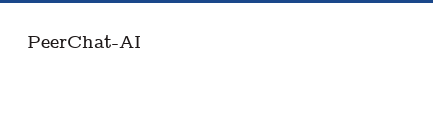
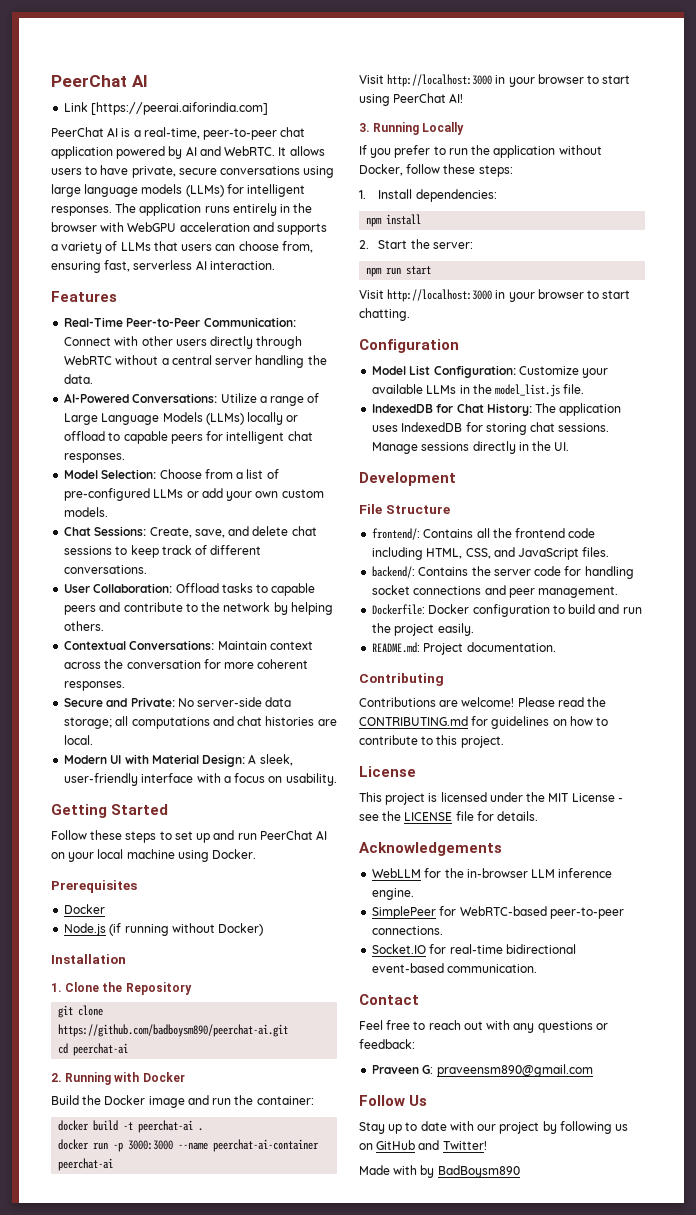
[27,35,141,48] PeerChat-AI -> [51,75,148,87] [64,102,269,115] [51,127,306,140] [51,146,325,159] [51,165,335,178] [51,184,306,197] [51,203,313,216] [51,222,328,235] [51,241,313,254] [51,260,275,273] [51,291,117,302] [64,317,296,327] [64,336,303,349] [64,355,327,368] [64,374,94,384] [64,393,320,406] [64,412,299,425] [64,431,313,444] [64,453,126,463] [64,469,279,479] [64,488,324,501] [64,507,109,517] [64,526,317,538] [64,545,262,558] [64,565,148,574] [64,583,316,596] [64,602,333,615] [64,621,105,631] [64,640,313,650] [64,659,309,669] [64,681,126,691] [64,697,292,707] [64,716,337,729] [64,735,94,745] [64,754,293,767] [64,773,337,786] [51,804,169,818] [51,830,328,843] [51,849,257,862] [51,880,137,893] [64,904,106,914] [64,923,264,936] [51,954,126,964] [51,982,192,995] [58,1005,104,1018] [58,1024,289,1037] [58,1043,129,1056] [51,1072,185,1085] [51,1095,314,1108] [58,1120,204,1133] [58,1139,320,1152] [58,1158,114,1171] [359,74,631,87] [359,93,464,106] [359,122,465,135] [359,145,602,158] [359,164,513,177] [359,189,497,202] [366,214,422,227] [359,239,473,249] [366,266,432,277] [359,289,631,302] [359,308,410,321] [359,339,459,353] [372,365,609,378] [372,384,585,397] [372,403,622,416] [372,422,610,435] [372,441,570,454] [359,472,456,486] [359,504,450,514] [372,528,596,540] [372,547,610,560] [372,566,634,579] [372,585,619,598] [372,604,642,617] [372,623,474,636] [372,642,556,655] [359,673,444,686] [359,697,607,707] [359,716,609,729] [359,735,504,748] [359,766,416,777] [359,792,623,805] [359,811,539,821] [359,842,502,856] [372,868,613,878] [372,888,415,900] [372,906,624,919] [372,926,444,935] [372,944,576,954] [372,963,538,973] [359,994,419,1005] [359,1020,608,1033] [359,1039,415,1049] [372,1064,593,1077] [359,1095,428,1106] [359,1121,629,1134] [359,1140,487,1150] [359,1165,520,1178] PeerChat AI // Link [https://peerai.aiforindia.com] // PeerChat AI is a real-time, peer-to-peer chat application powered by AI and WebRTC. It allows users to have private, secure conversations using large language models (LLMs) for intelligent responses. The application runs entirely in the browser with WebGPU acceleration and supports a variety of LLMs that users can choose from, ensuring fast, serverless AI interaction. // Features // Real-Time Peer-to-Peer Communication: Connect with other users directly through WebRTC without a central server handling the data. // AI-Powered Conversations: Utilize a range of Large Language Models (LLMs) locally or offload to capable peers for intelligent chat responses. // Model Selection: Choose from a list of pre-configured LLMs or add your own custom models. // Chat Sessions: Create, save, and delete chat sessions to keep track of different conversations. // User Collaboration: Offload tasks to capable peers and contribute to the network by helping others. // Contextual Conversations: Maintain context across the conversation for more coherent responses. // Secure and Private: No server-side data storage; all computations and chat histories are local. // Modern UI with Material Design: A sleek, user-friendly interface with a focus on usability. // Getting Started // Follow these steps to set up and run PeerChat AI on your local machine using Docker. // Prerequisites // Docker // Node.js (if running without Docker) // Installation // 1. Clone the Repository // git clone https://github.com/badboysm890/peerchat-ai.git // cd peerchat-ai // 2. Running with Docker // Build the Docker image and run the container: // docker build -t peerchat-ai . // docker run -p 3000:3000 --name peerchat-ai-container peerchat-ai // Visit http://localhost:3000 in your browser to start using PeerChat AI! // 3. Running Locally // If you prefer to run the application without Docker, follow these steps: // 1. Install dependencies: // npm install // 2. Start the server: // npm run start // Visit http://localhost:3000 in your browser to start chatting. // Configuration // Model List Configuration: Customize your available LLMs in the model_list.js file. // IndexedDB for Chat History: The application uses IndexedDB for storing chat sessions. Manage sessions directly in the UI. // Development // File Structure // frontend/: Contains all the frontend code including HTML, CSS, and JavaScript files. // backend/: Contains the server code for handling socket connections and peer management. // Dockerfile: Docker configuration to build and run the project easily. // README.md: Project documentation. // Contributing // Contributions are welcome! Please read the CONTRIBUTING.md for guidelines on how to contribute to this project. // License // This project is licensed under the MIT License - see the LICENSE file for details. // Acknowledgements // WebLLM for the in-browser LLM inference engine. // SimplePeer for WebRTC-based peer-to-peer connections. // Socket.IO for real-time bidirectional event-based communication. // Contact // Feel free to reach out with any questions or feedback: // Praveen G: praveensm890@gmail.com // Follow Us // Stay up to date with our project by following us on GitHub and Twitter! // Made with by BadBoysm890

